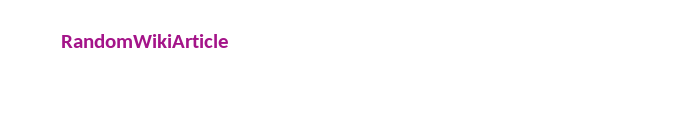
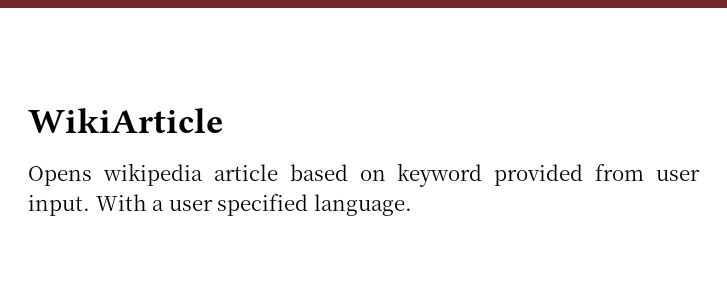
[61,34,229,48] RandomWikiArticle -> [28,108,224,133] [28,163,700,187] [28,194,412,216] WikiArticle // Opens wikipedia article based on keyword provided from user input. With a user specified language.

